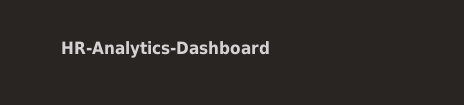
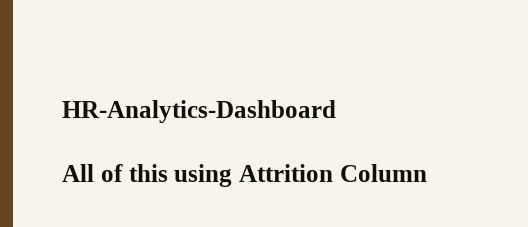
(270, 49) none -> [62,164,427,187] // All of this using Attrition Column

